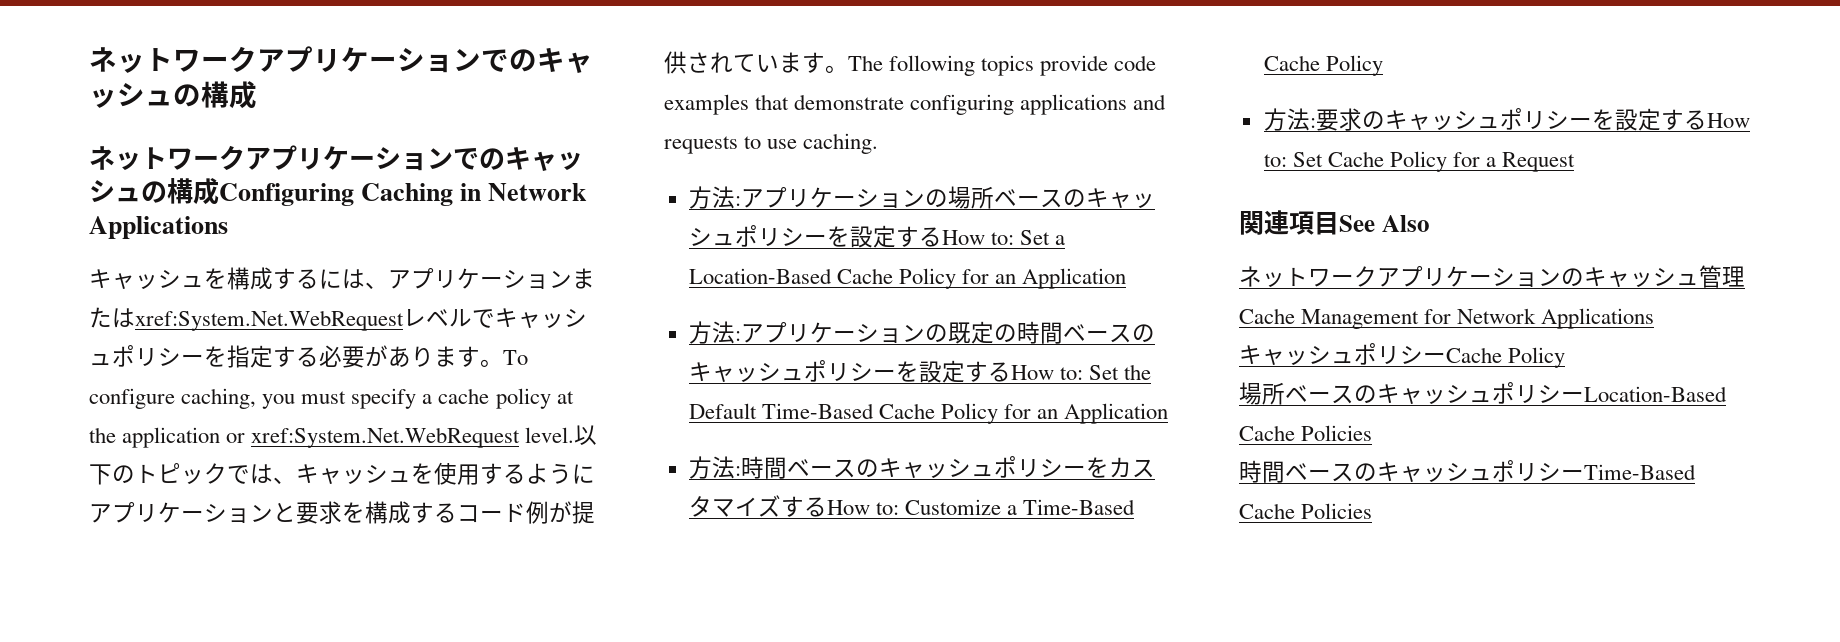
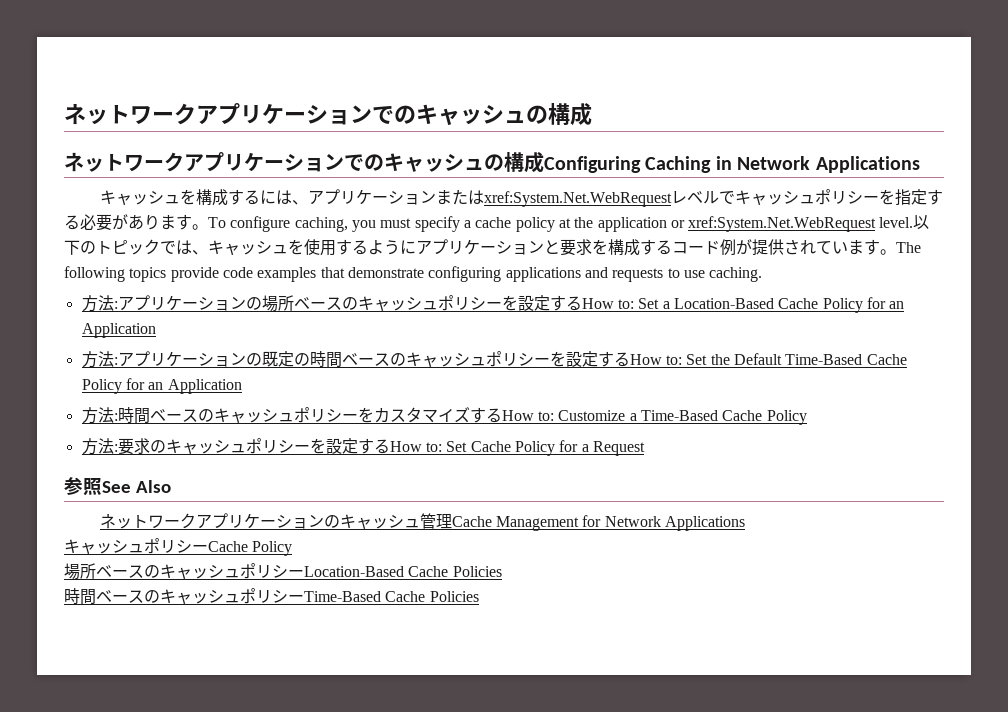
[1239,210,1339,235] 関連項目 -> [64,477,102,496] 参照

